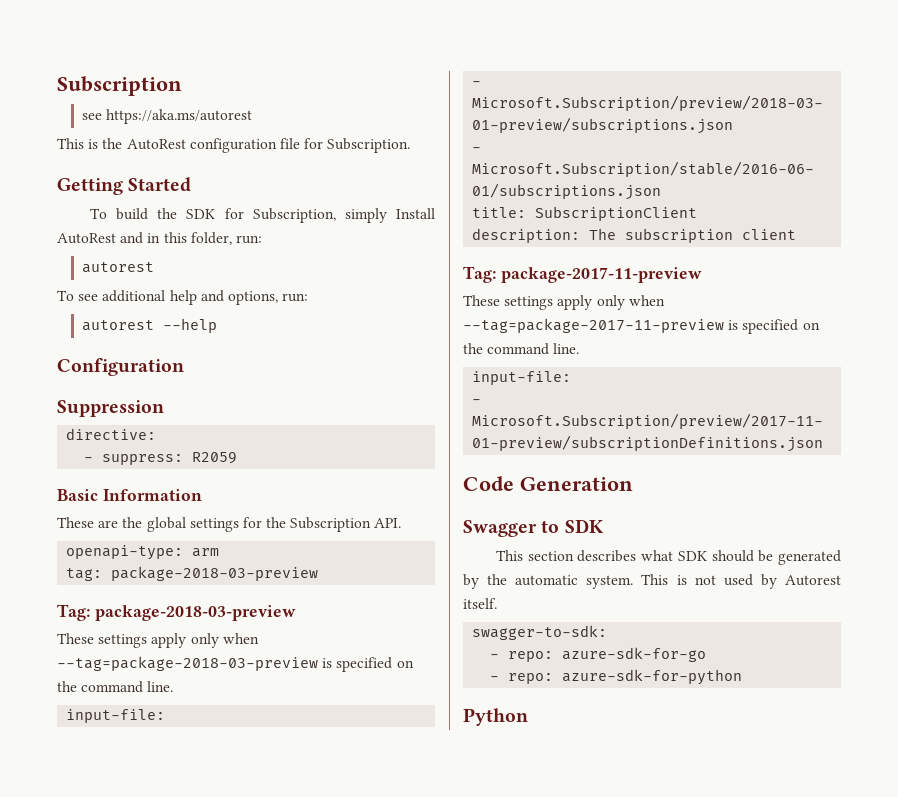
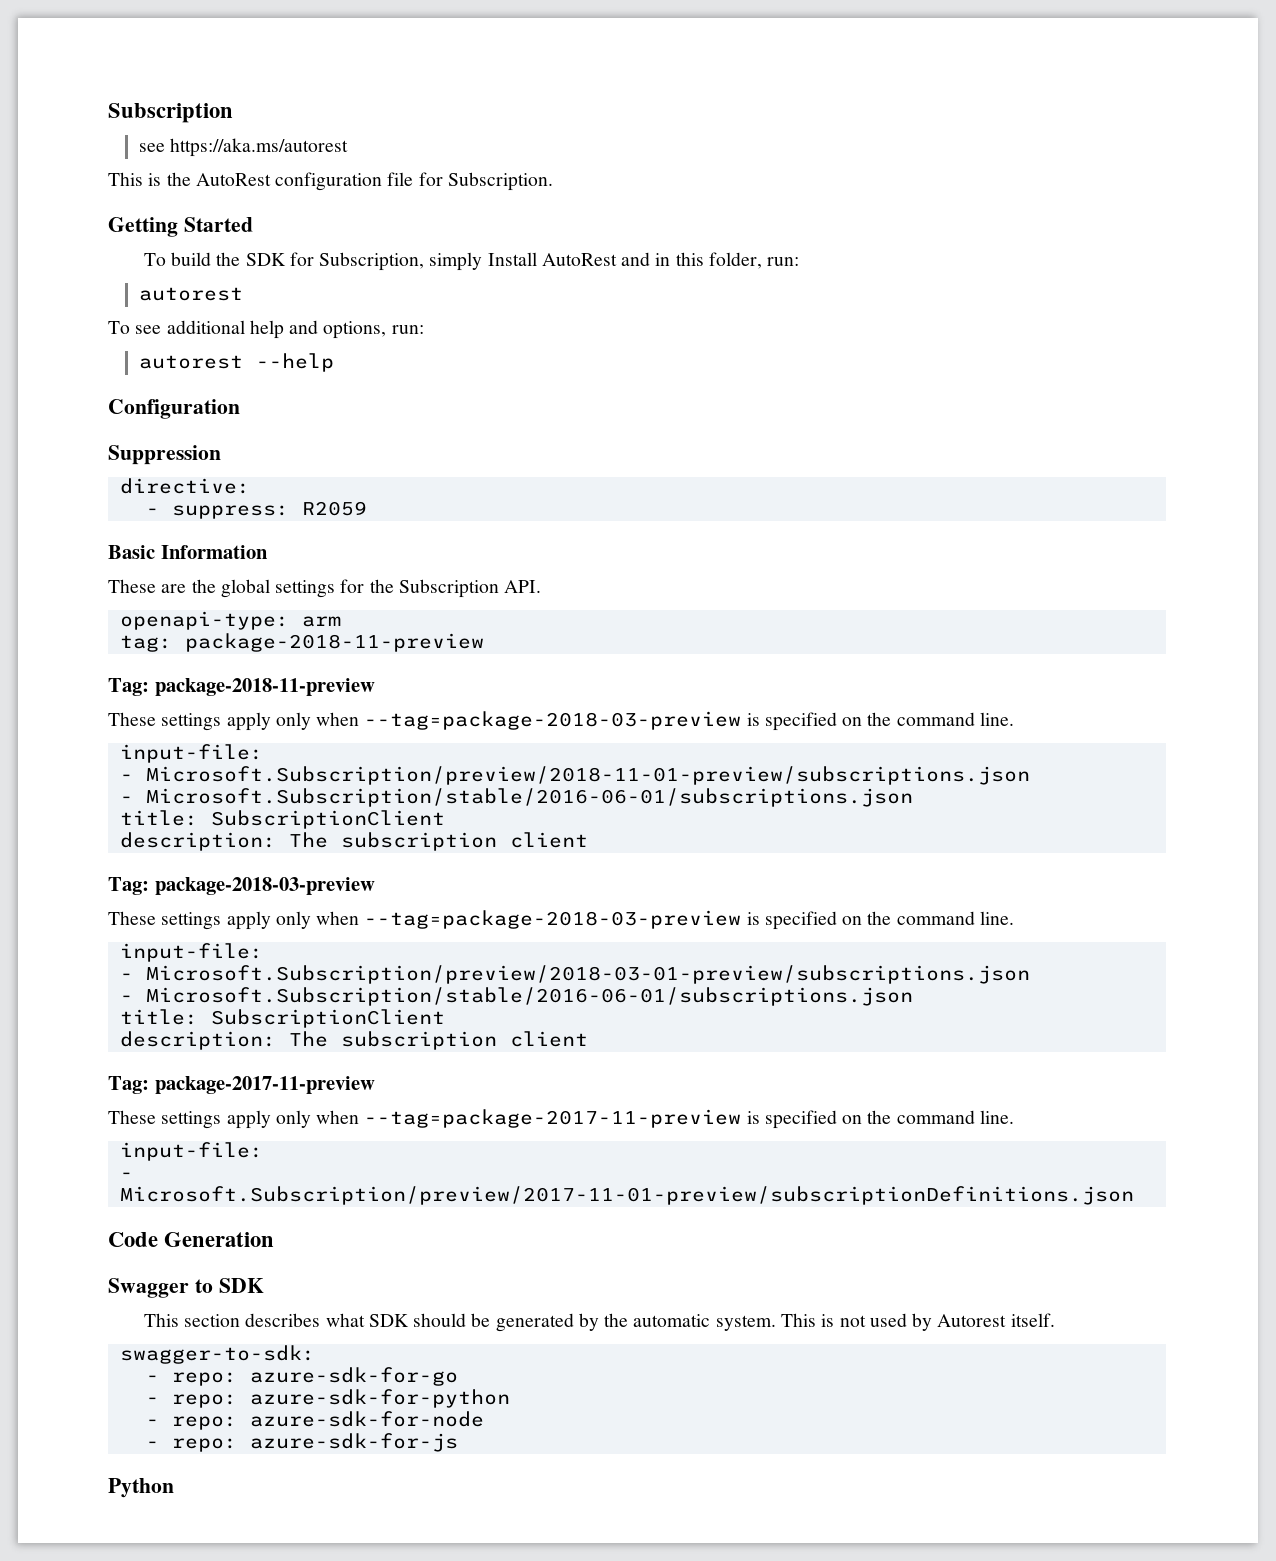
[111,566,319,581] package-2018-03-preview -> [184,633,484,652] [108,678,375,696] [108,711,1014,731] [119,744,263,763] [119,766,1030,785] [119,788,913,807] [119,810,445,829] [119,832,588,851] package-2018-11-preview // Tag: package-2018-11-preview // These settings apply only when --tag=package-2018-03-preview is specified on the command line. // input-file: // - Microsoft.Subscription/preview/2018-11-01-preview/subscriptions.json // - Microsoft.Subscription/stable/2016-06-01/subscriptions.json // title: SubscriptionClient // description: The subscription client
(743, 677) none -> [145,1411,484,1430] [145,1433,458,1452] // - repo: azure-sdk-for-node // - repo: azure-sdk-for-js

